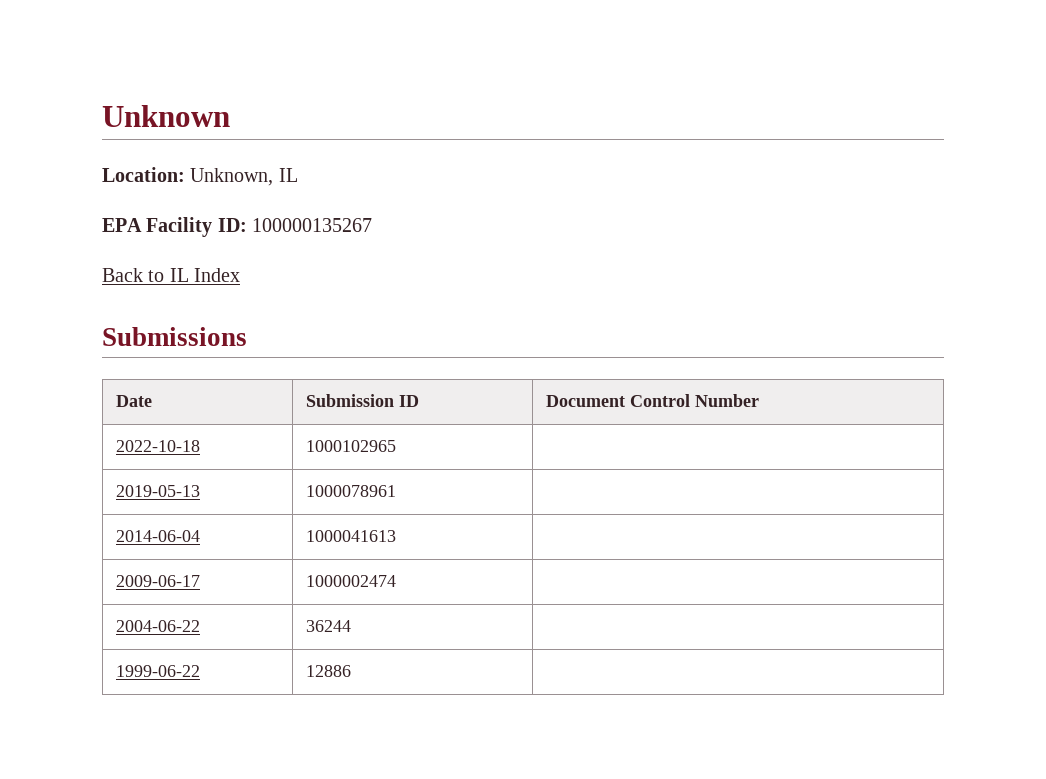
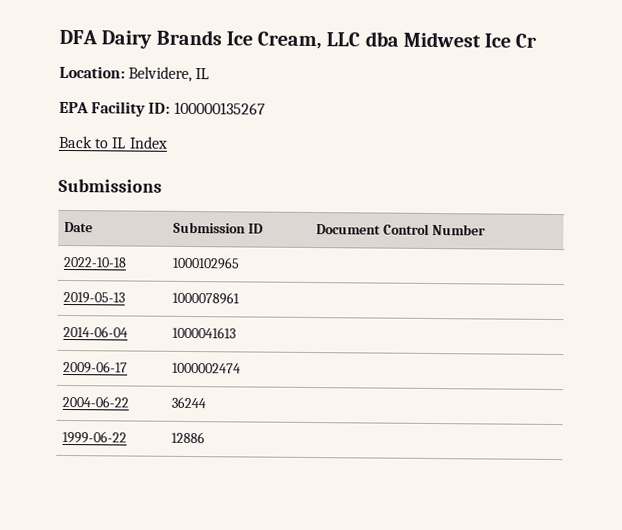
[102,105,230,127] Unknown -> [59,29,538,50] DFA Dairy Brands Ice Cream, LLC dba Midwest Ice Cr
[190,168,274,186] Unknown, -> [128,66,193,83] Belvidere,

